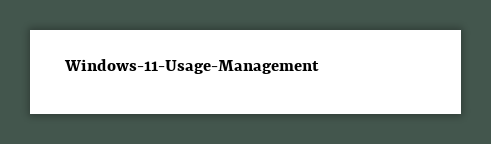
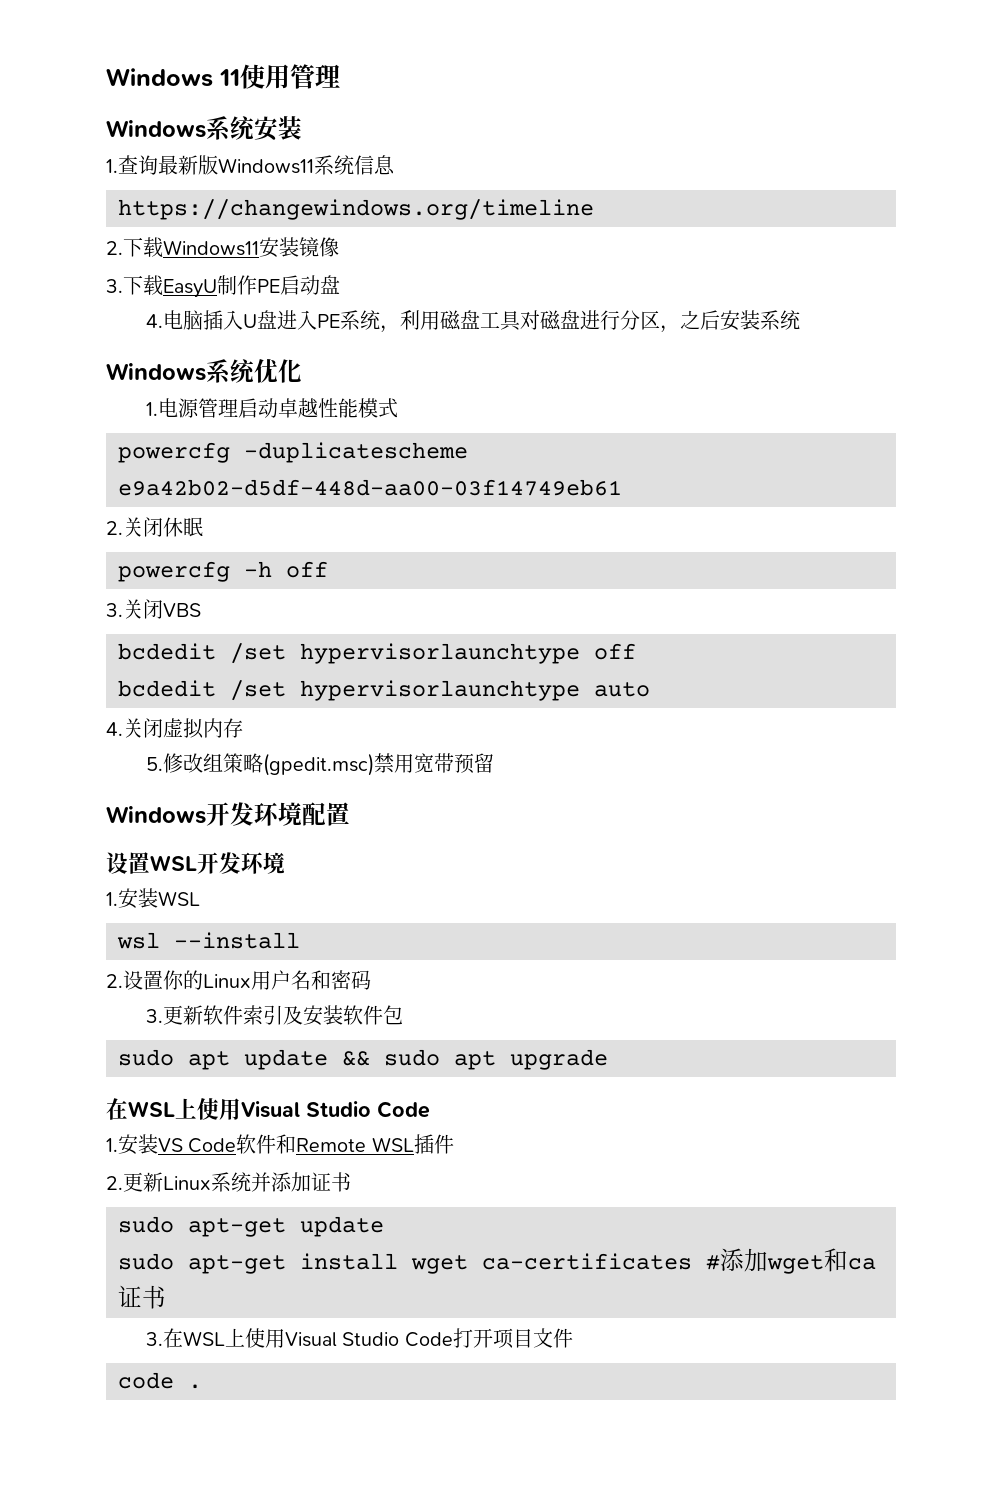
[64,59,319,74] Windows-11-Usage-Management -> [106,64,340,89] [106,116,302,141] [106,155,395,175] [118,199,594,220] [106,237,339,258] [106,275,340,298] [145,310,800,333] [106,359,302,384] [145,398,398,418] [118,442,468,463] [118,479,622,496] [106,517,203,537] [118,561,328,582] [106,599,201,619] [118,643,636,664] [118,680,650,701] [106,718,243,739] [145,753,494,776] [106,802,350,826] [106,852,285,874] [106,888,200,909] [117,932,300,949] [106,970,371,990] [145,1005,403,1026] [118,1049,608,1070] [106,1098,430,1120] [106,1134,454,1155] [106,1172,351,1192] [118,1216,384,1237] [118,1248,876,1274] [118,1285,166,1309] [145,1328,573,1349] [118,1372,202,1389] Windows 11使用管理 // Windows系统安装 // 1.查询最新版Windows11系统信息 // https://changewindows.org/timeline // 2.下载Windows11安装镜像 // 3.下载EasyU制作PE启动盘 // 4.电脑插入U盘进入PE系统，利用磁盘工具对磁盘进行分区，之后安装系统 // Windows系统优化 // 1.电源管理启动卓越性能模式 // powercfg -duplicatescheme e9a42b02-d5df-448d-aa00-03f14749eb61 // 2.关闭休眠 // powercfg -h off // 3.关闭VBS // bcdedit /set hypervisorlaunchtype off // bcdedit /set hypervisorlaunchtype auto // 4.关闭虚拟内存 // 5.修改组策略(gpedit.msc)禁用宽带预留 // Windows开发环境配置 // 设置WSL开发环境 // 1.安装WSL // wsl --install // 2.设置你的Linux用户名和密码 // 3.更新软件索引及安装软件包 // sudo apt update && sudo apt upgrade // 在WSL上使用Visual Studio Code // 1.安装VS Code软件和Remote WSL插件 // 2.更新Linux系统并添加证书 // sudo apt-get update // sudo apt-get install wget ca-certificates #添加wget和ca证书 // 3.在WSL上使用Visual Studio Code打开项目文件 // code .

